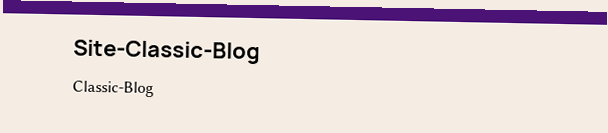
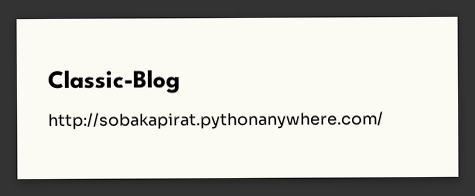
[73,39,261,65] [72,80,154,98] Site-Classic-Blog // Classic-Blog -> [47,69,180,94] [48,111,384,130] Classic-Blog // http://sobakapirat.pythonanywhere.com/

